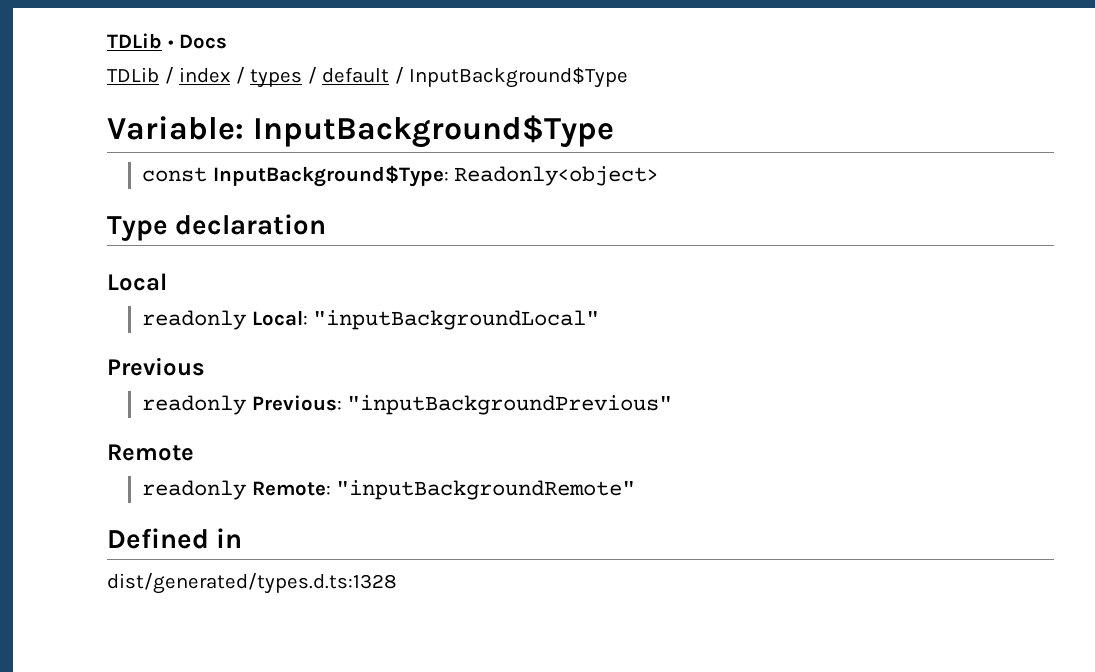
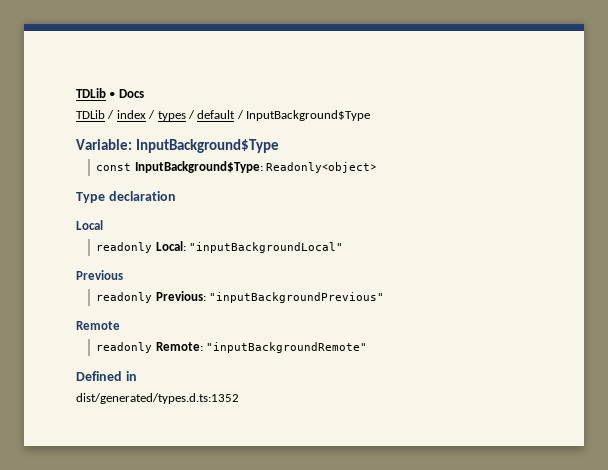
[107,573,397,594] dist/generated/types.d.ts:1328 -> [76,393,239,404] dist/generated/types.d.ts:1352

